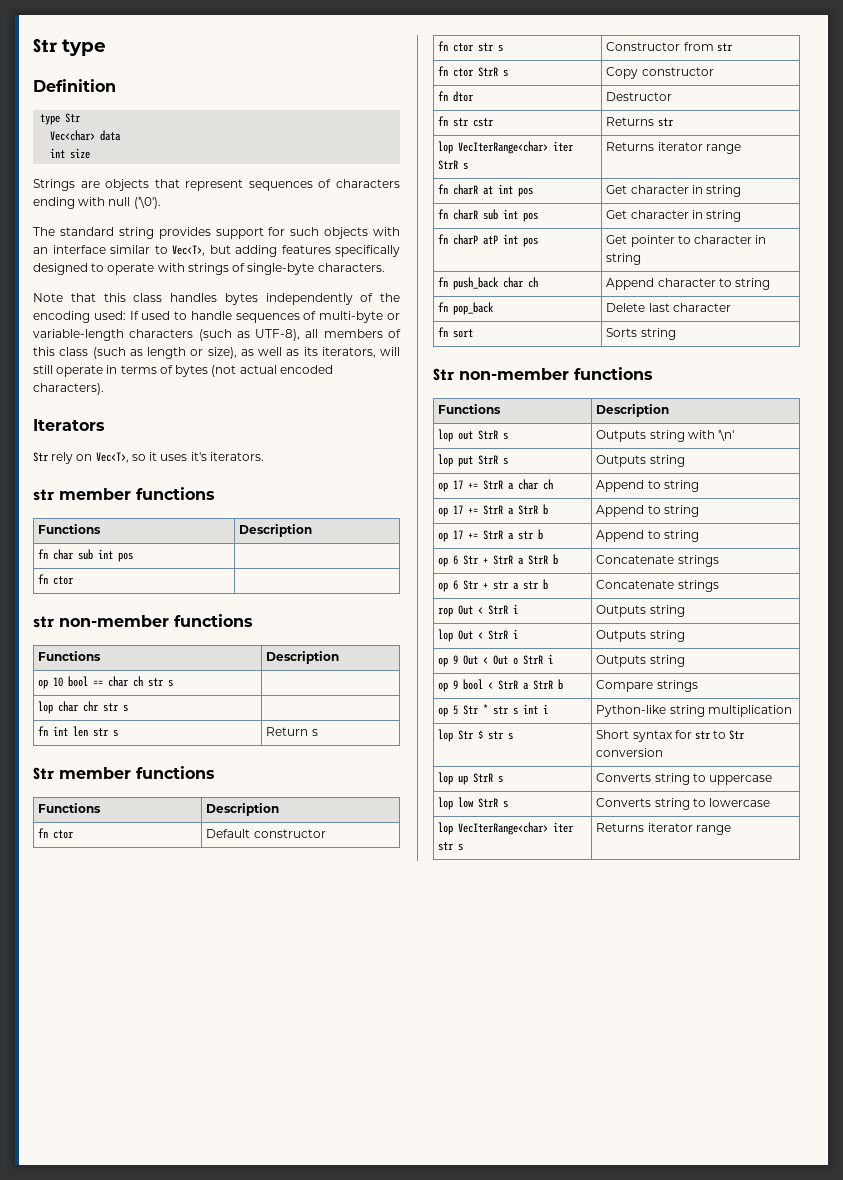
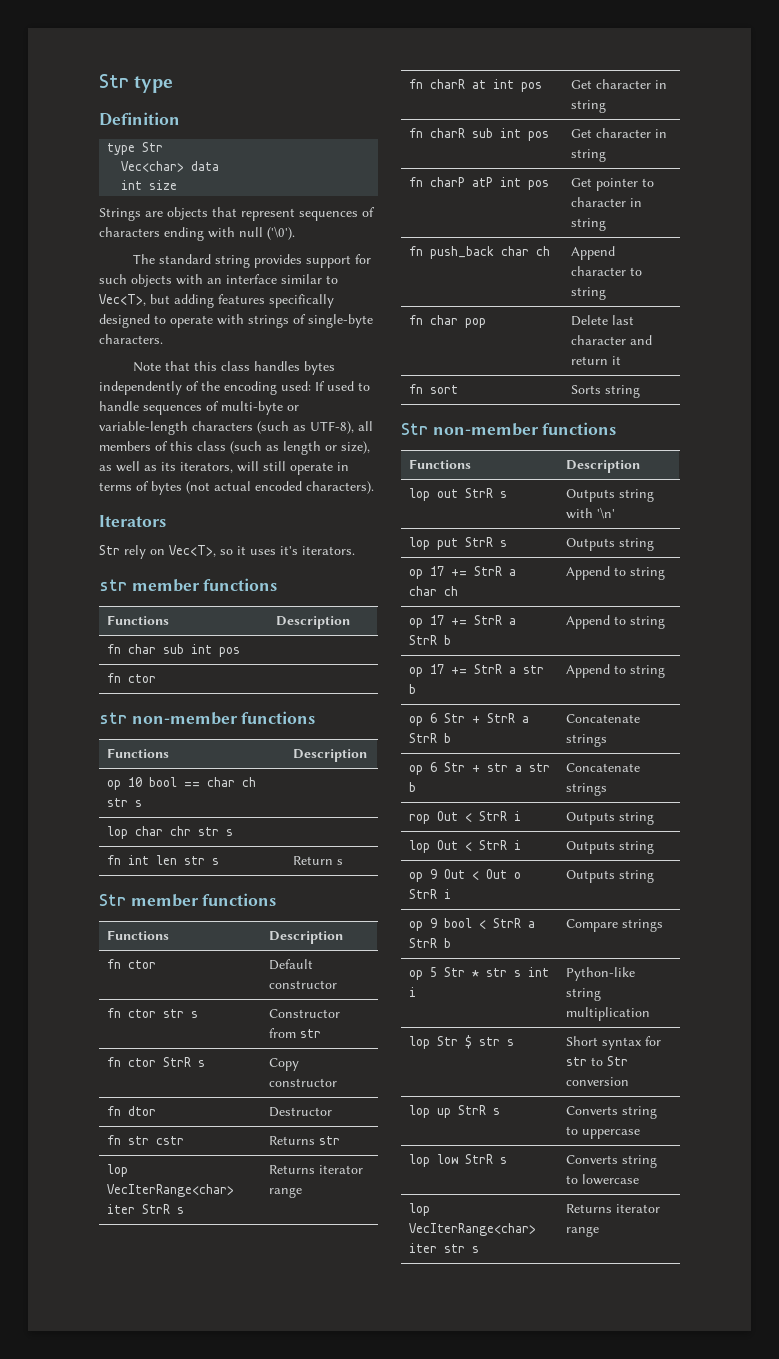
[453,302,495,315] pop_back -> [430,315,487,328] char pop
(731, 307) none -> [630,335,653,345] [571,356,622,365] and return it

